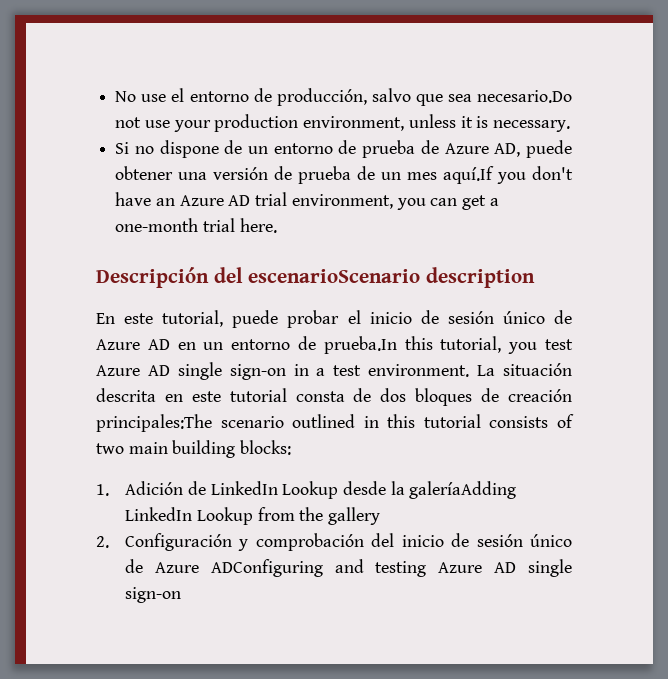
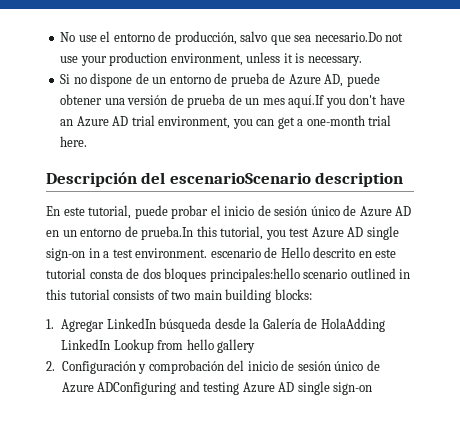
[477,363,572,376] [96,388,156,402] La situación descrita -> [210,247,356,258] escenario de Hello descrito
[481,388,573,402] [96,414,212,432] de creación principales:The -> [209,268,300,282] principales:hello
[125,481,517,499] Adición de LinkedIn Lookup desde la galeríaAdding -> [61,318,385,332] Agregar LinkedIn búsqueda desde la Galería de HolaAdding
[299,507,324,521] the -> [186,339,214,350] hello

